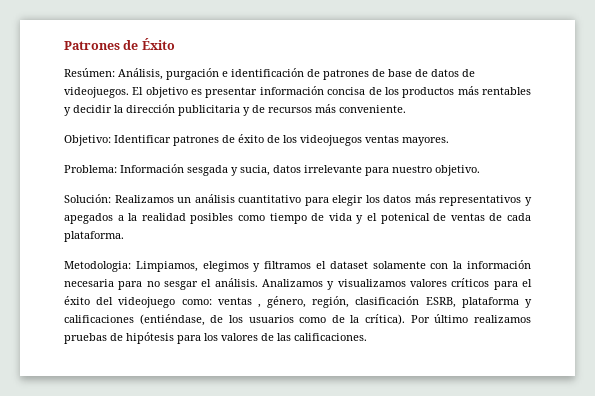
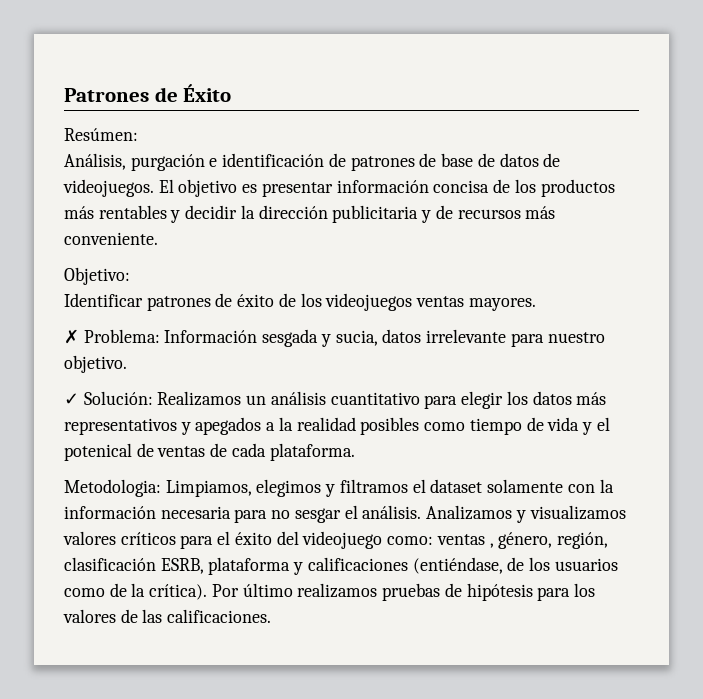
(115, 72) none -> (138, 134) //
(111, 140) none -> (130, 276) //
(449, 141) none -> [64,329,79,344] ✗
(480, 170) none -> [64,393,79,405] ✓

